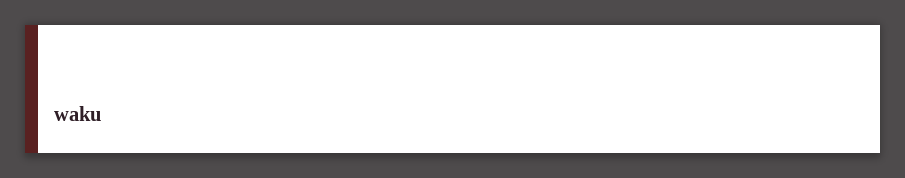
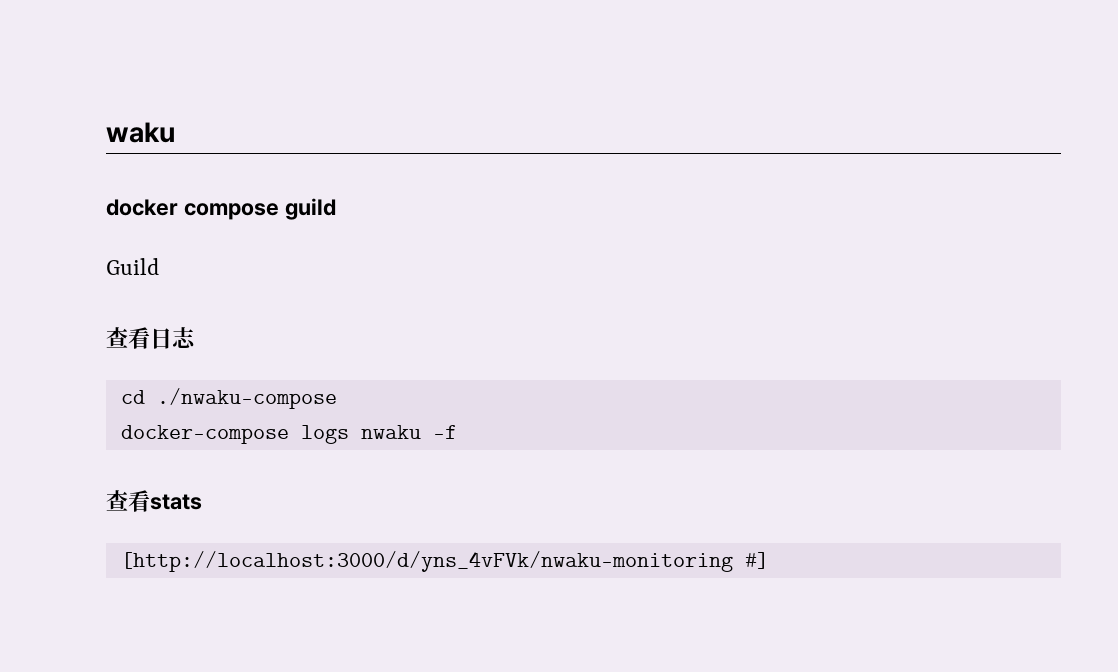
(101, 113) none -> [106,198,336,220] [106,258,159,275] [106,327,196,349] [120,388,337,409] [120,425,457,444] [106,490,202,512] [120,551,769,572] // docker compose guild // Guild // 查看日志 // cd ./nwaku-compose // docker-compose logs nwaku -f // 查看stats // [http://localhost:3000/d/yns_4vFVk/nwaku-monitoring #]

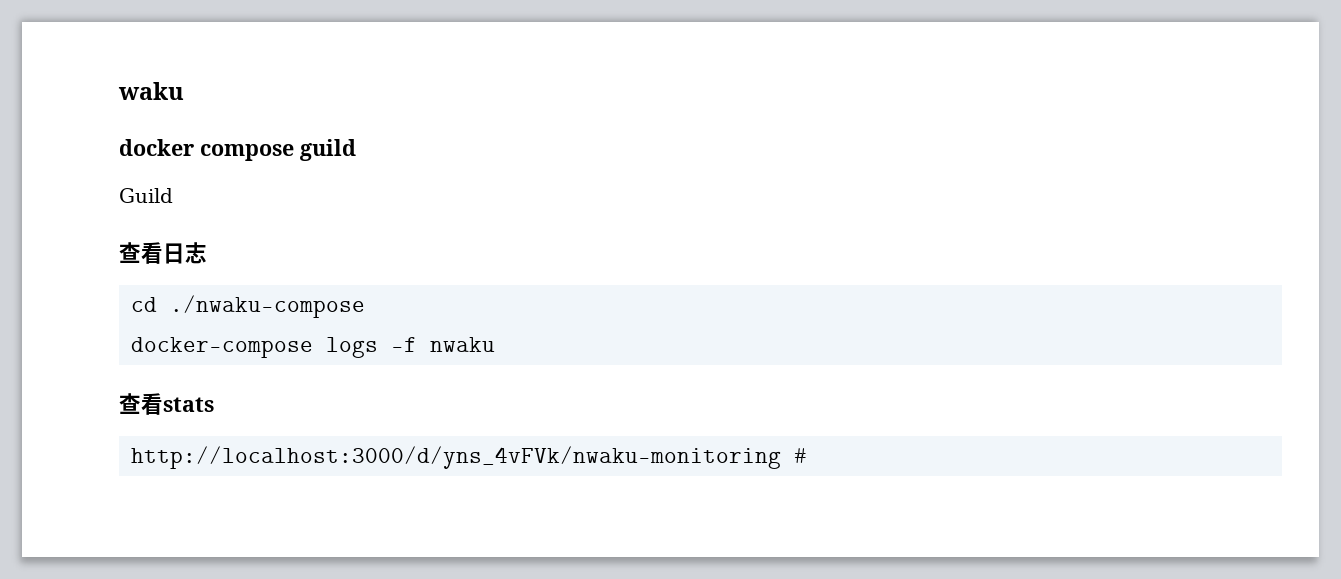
(349, 434) none -> [391,337,417,352] -f
[432,425,457,439] -f -> (495, 344) none
[120,551,769,572] [http://localhost:3000/d/yns_4vFVk/nwaku-monitoring #] -> [131,446,807,469] http://localhost:3000/d/yns_4vFVk/nwaku-monitoring #

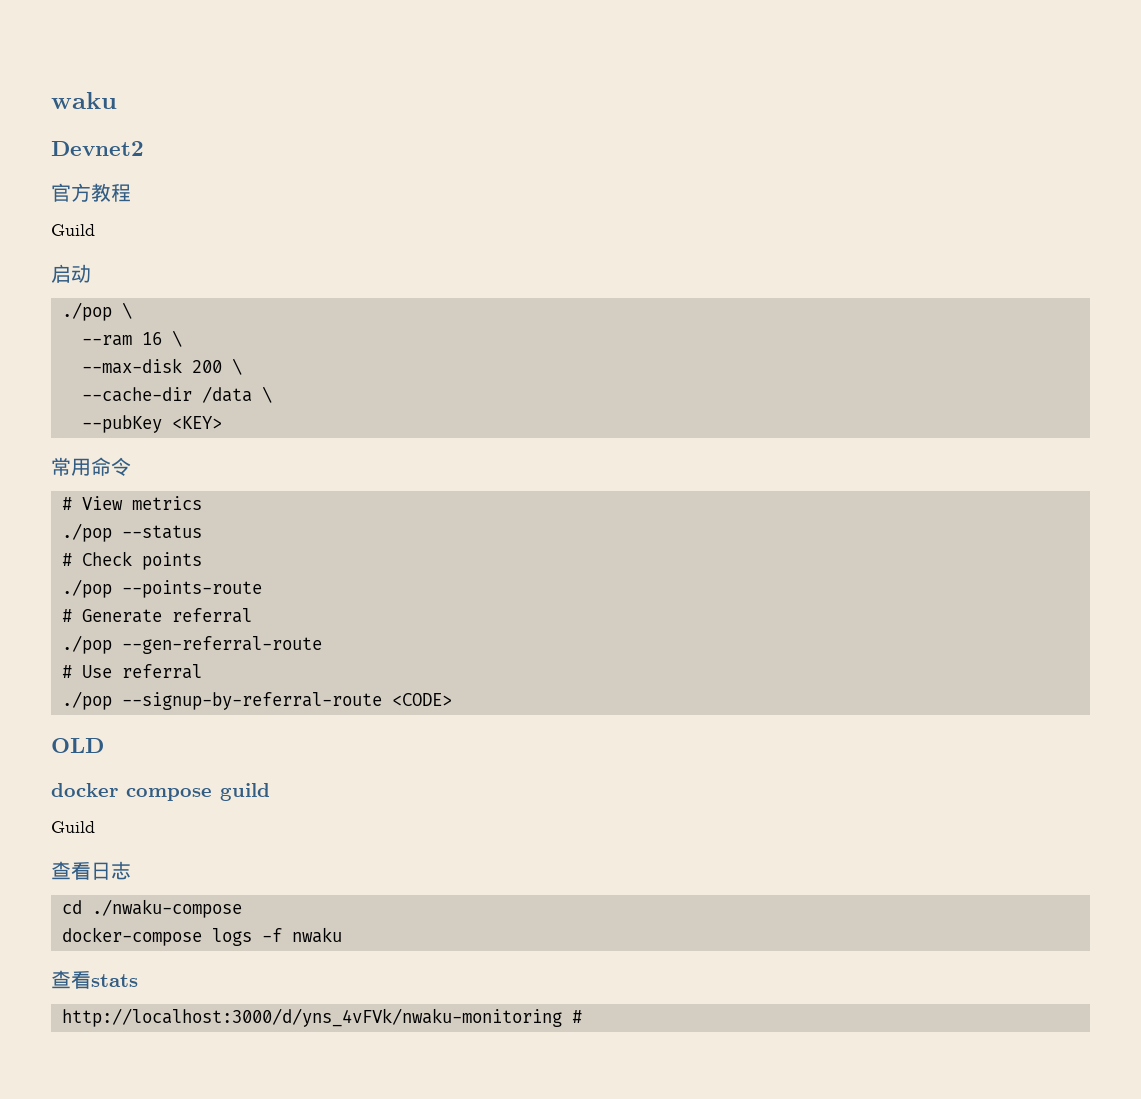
(184, 91) none -> [51,141,144,156] [51,183,131,202] [51,224,95,236] [51,264,91,283] [61,302,132,321] [81,330,182,347] [81,358,242,375] [81,386,272,403] [81,415,222,433] [51,457,131,476] [61,496,202,510] [61,523,202,542] [61,551,202,570] [61,579,262,598] [61,608,252,623] [61,635,322,654] [61,664,202,679] [61,691,452,710] [51,738,104,753] // Devnet2 // 官方教程 // Guild // 启动 // ./pop \ // --ram 16 \ // --max-disk 200 \ // --cache-dir /data \ // --pubKey <KEY> // 常用命令 // # View metrics // ./pop --status // # Check points // ./pop --points-route // # Generate referral // ./pop --gen-referral-route // # Use referral // ./pop --signup-by-referral-route <CODE> // OLD

